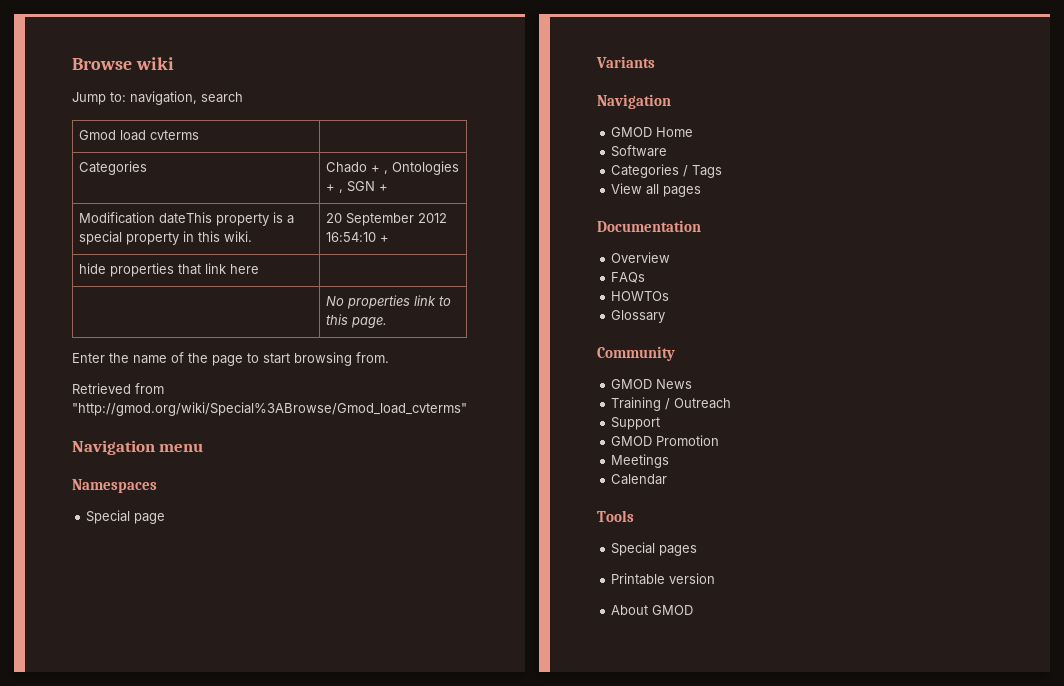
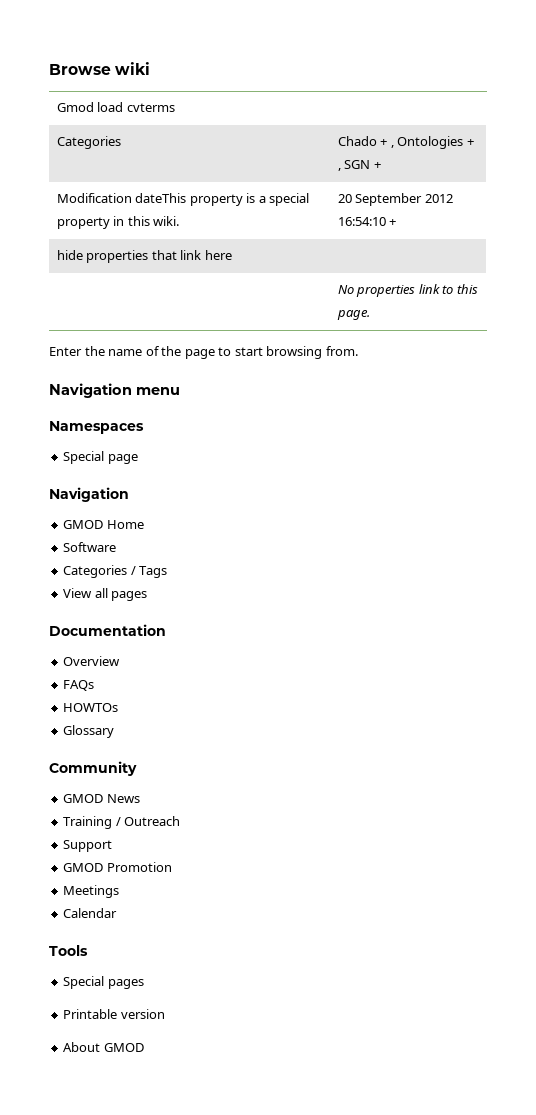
[72,91,243,105] // Jump to: navigation, search -> (151, 68) none
[72,383,164,394] [72,402,467,416] // Retrieved from "http://gmod.org/wiki/Special%3ABrowse/Gmod_load_cvterms" -> (358, 351) none
[596,56,655,68] // Variants -> (138, 459) none

